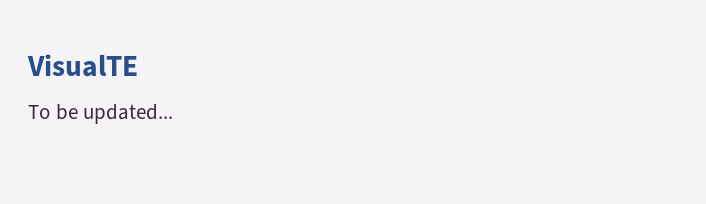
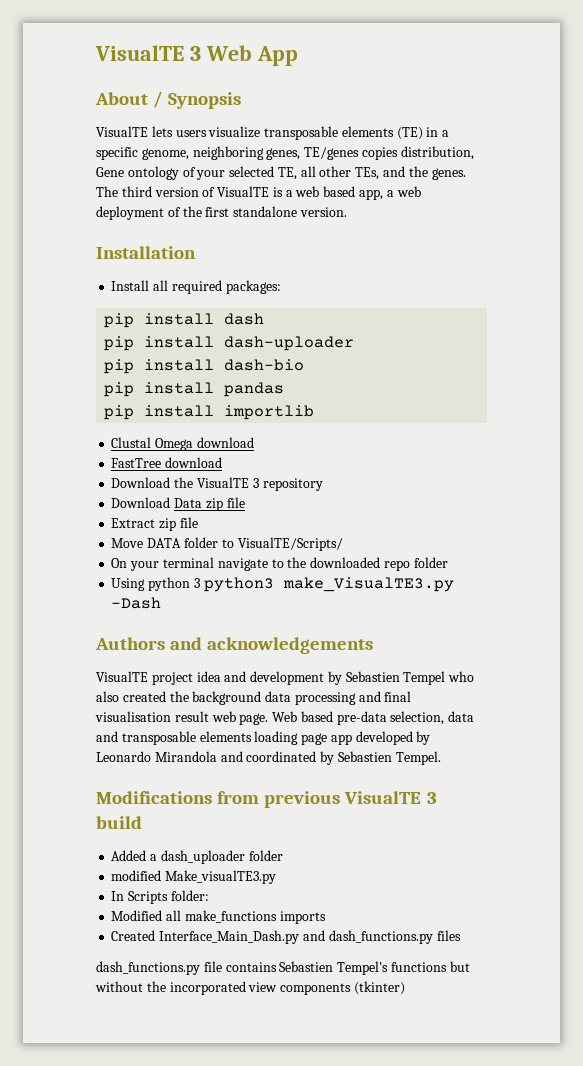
[27,54,138,77] [28,104,174,124] VisualTE // To be updated... -> [95,45,298,66] [95,91,242,109] [96,126,450,140] [96,146,474,160] [96,166,466,180] [96,186,421,200] [96,206,347,220] [96,246,196,259] [111,280,281,294] [104,313,265,328] [104,336,355,351] [104,359,305,374] [104,382,285,397] [104,405,315,420] [111,437,254,451] [111,457,223,468] [111,477,323,491] [111,497,245,511] [111,517,198,531] [111,537,343,551] [111,557,448,571] [111,577,454,592] [111,597,162,609] [95,637,374,654] [96,671,475,685] [96,691,412,705] [95,711,475,725] [96,731,431,745] [96,751,441,765] [96,791,437,808] [96,816,142,829] [111,850,283,864] [111,870,277,884] [111,890,209,904] [111,910,326,924] [111,930,461,944] [96,961,470,975] [95,981,405,995] VisualTE 3 Web App // About / Synopsis // VisualTE lets users visualize transposable elements (TE) in a specific genome, neighboring genes, TE/genes copies distribution, Gene ontology of your selected TE, all other TEs, and the genes. The third version of VisualTE is a web based app, a web deployment of the first standalone version. // Installation // Install all required packages: // pip install dash // pip install dash-uploader // pip install dash-bio // pip install pandas // pip install importlib // Clustal Omega download // FastTree download // Download the VisualTE 3 repository // Download Data zip file // Extract zip file // Move DATA folder to VisualTE/Scripts/ // On your terminal navigate to the downloaded repo folder // Using python 3 python3 make_VisualTE3.py -Dash // Authors and acknowledgements // VisualTE project idea and development by Sebastien Tempel who also created the background data processing and final visualisation result web page. Web based pre-data selection, data and transposable elements loading page app developed by Leonardo Mirandola and coordinated by Sebastien Tempel. // Modifications from previous VisualTE 3 build // Added a dash_uploader folder // modified Make_visualTE3.py // In Scripts folder: // Modified all make_functions imports // Created Interface_Main_Dash.py and dash_functions.py files // dash_functions.py file contains Sebastien Tempel's functions but without the incorporated view components (tkinter)

